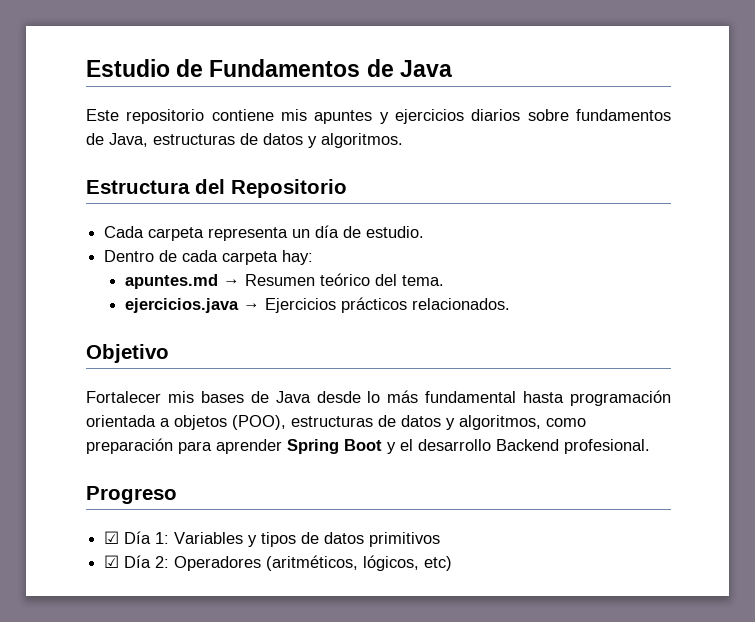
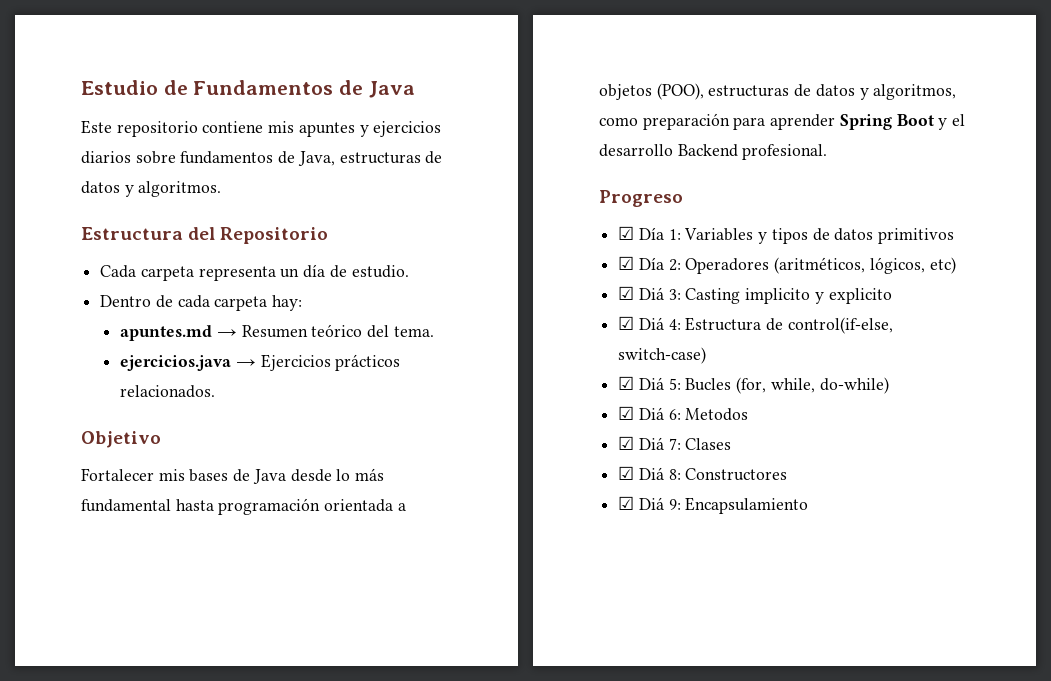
(453, 563) none -> [618,286,892,304] [618,316,893,334] [618,347,707,364] [618,376,889,394] [618,406,749,421] [618,436,732,450] [618,466,788,481] [618,496,809,514] // ☑ Diá 3: Casting implicito y explicito // ☑ Diá 4: Estructura de control(if-else, switch-case) // ☑ Diá 5: Bucles (for, while, do-while) // ☑ Diá 6: Metodos // ☑ Diá 7: Clases // ☑ Diá 8: Constructores // ☑ Diá 9: Encapsulamiento

